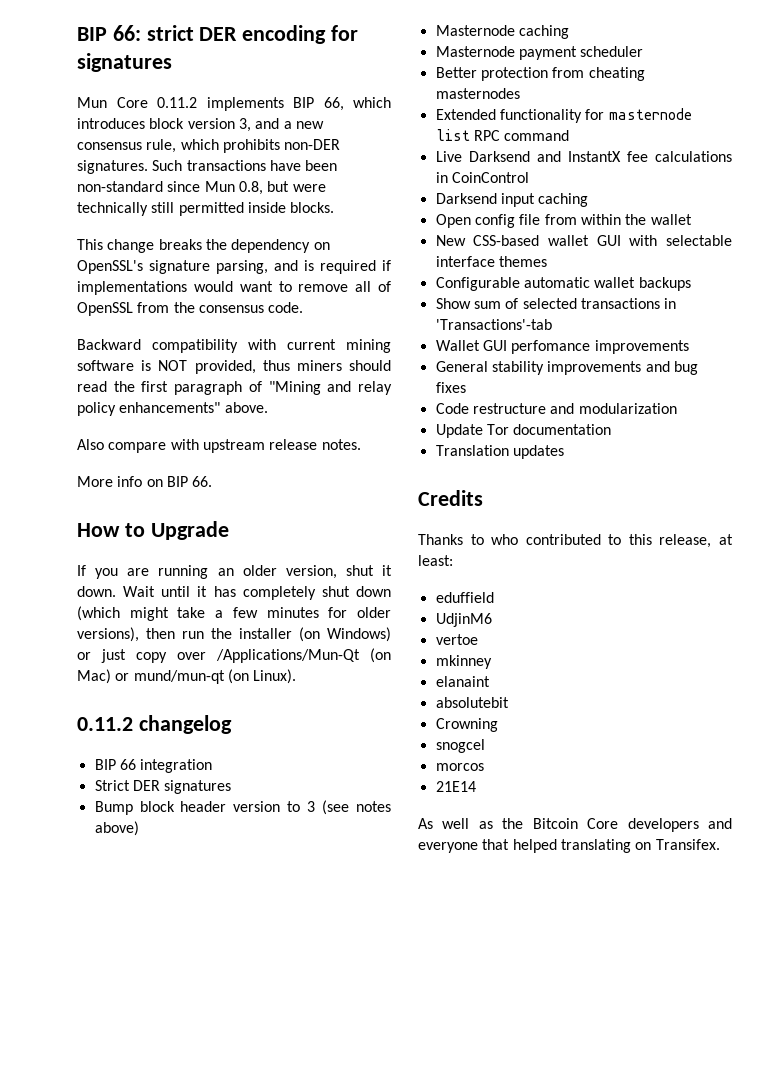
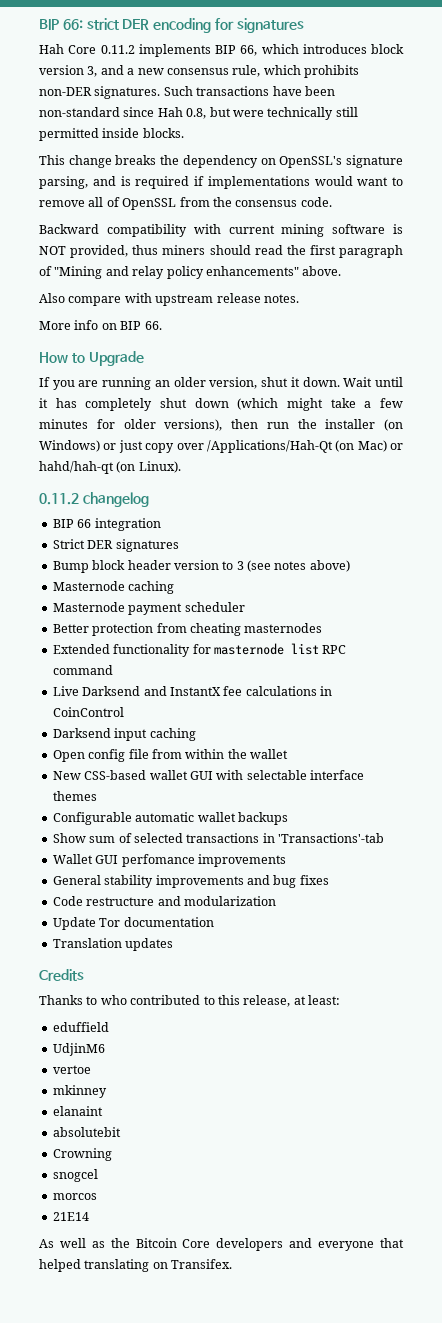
[77,97,107,108] Mun -> [39,44,64,54] Hah
[204,181,235,192] Mun -> [157,107,183,117] Hah
[216,649,360,663] /Applications/Mun-Qt -> [206,440,333,453] /Applications/Hah-Qt
[133,670,225,684] mund/mun-qt -> [39,461,114,474] hahd/hah-qt

